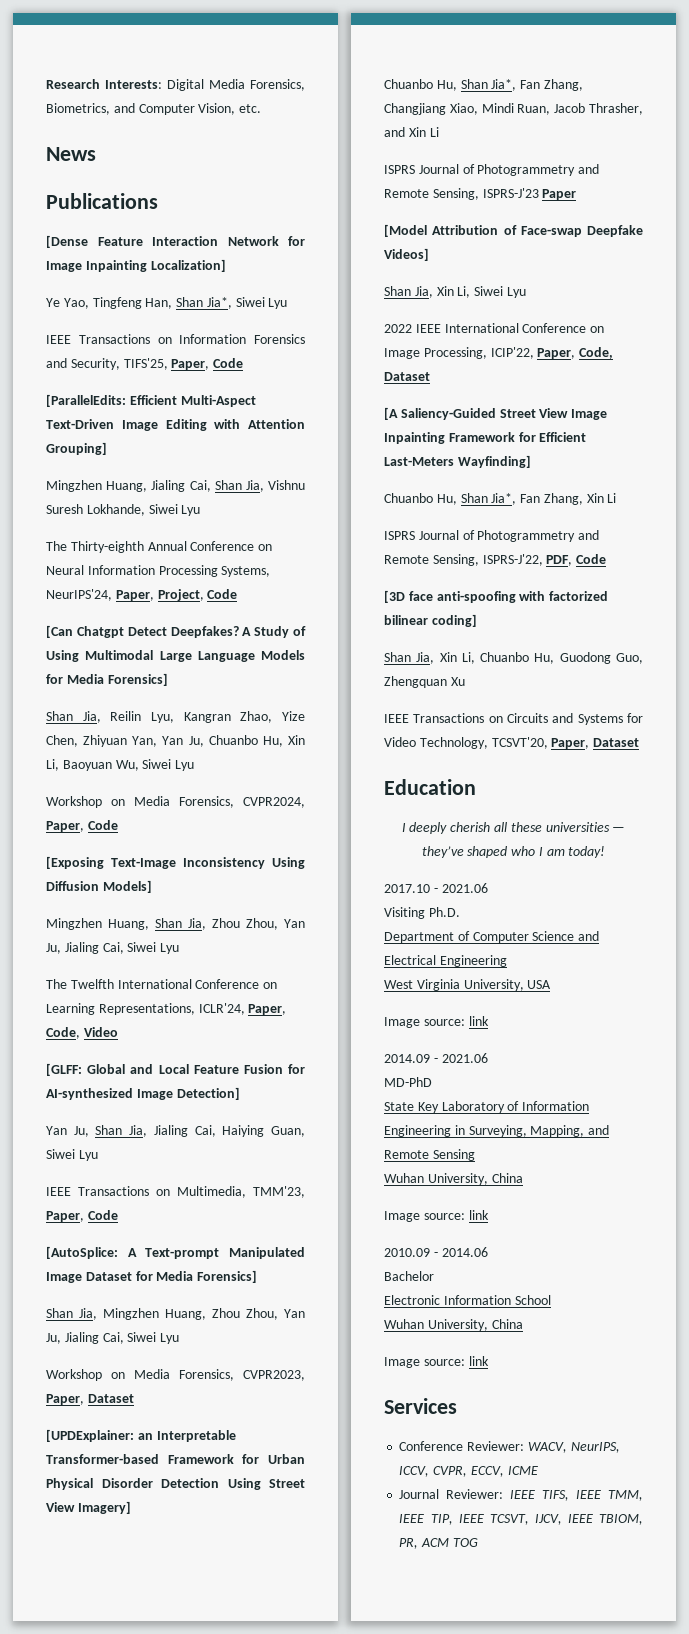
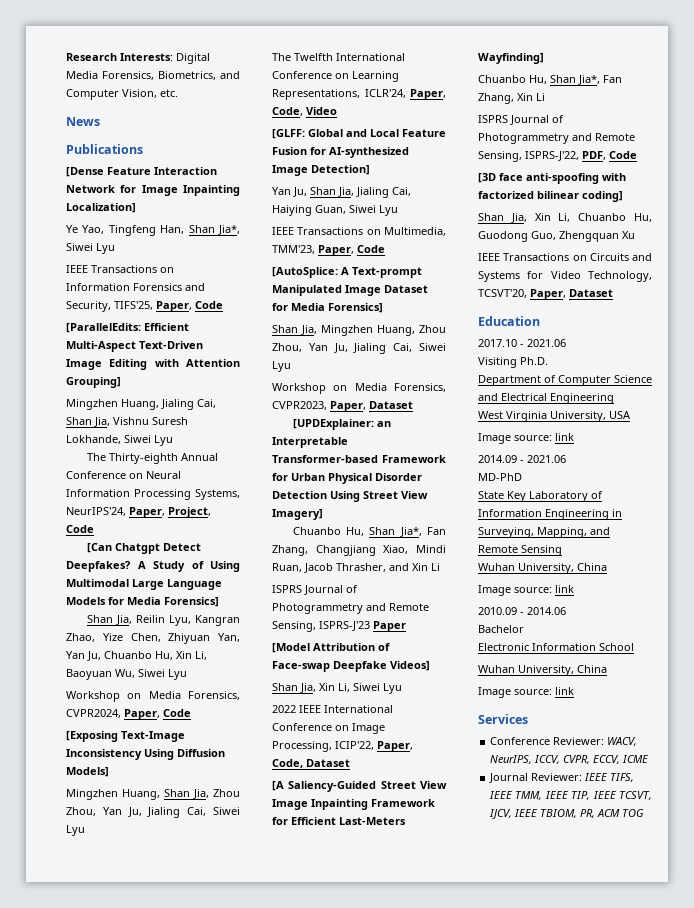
[401,822,626,834] [421,846,606,858] // I deeply cherish all these universities — they’ve shaped who I am today! -> (540, 321) none

